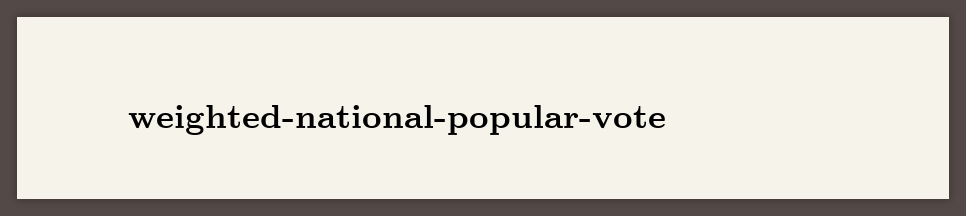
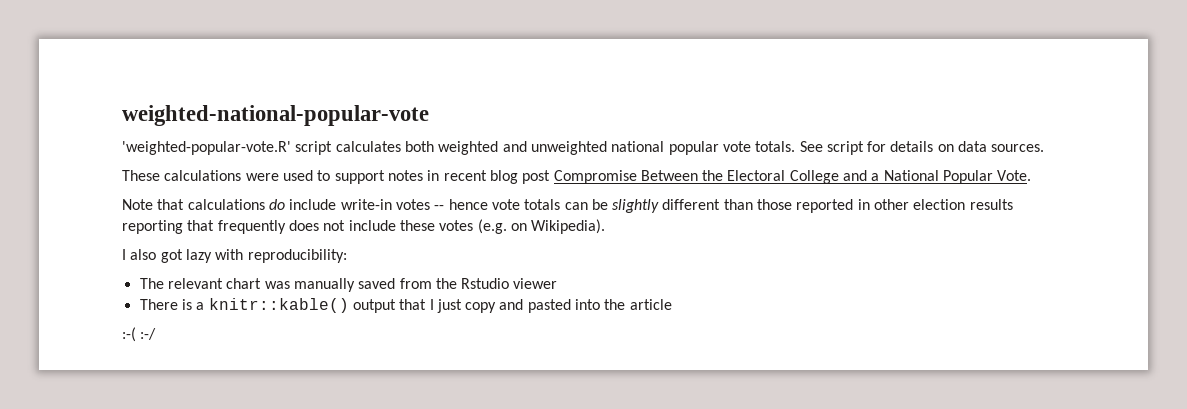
(666, 120) none -> [122,141,1045,155] [122,170,1032,184] [122,199,1013,213] [122,219,606,234] [122,249,347,263] [139,278,558,292] [139,298,672,313] [122,327,157,342] // 'weighted-popular-vote.R' script calculates both weighted and unweighted national popular vote totals. See script for details on data sources. // These calculations were used to support notes in recent blog post Compromise Between the Electoral College and a National Popular Vote. // Note that calculations do include write-in votes -- hence vote totals can be slightly different than those reported in other election results reporting that frequently does not include these votes (e.g. on Wikipedia). // I also got lazy with reproducibility: // The relevant chart was manually saved from the Rstudio viewer // There is a knitr::kable() output that I just copy and pasted into the article // :-( :-/

